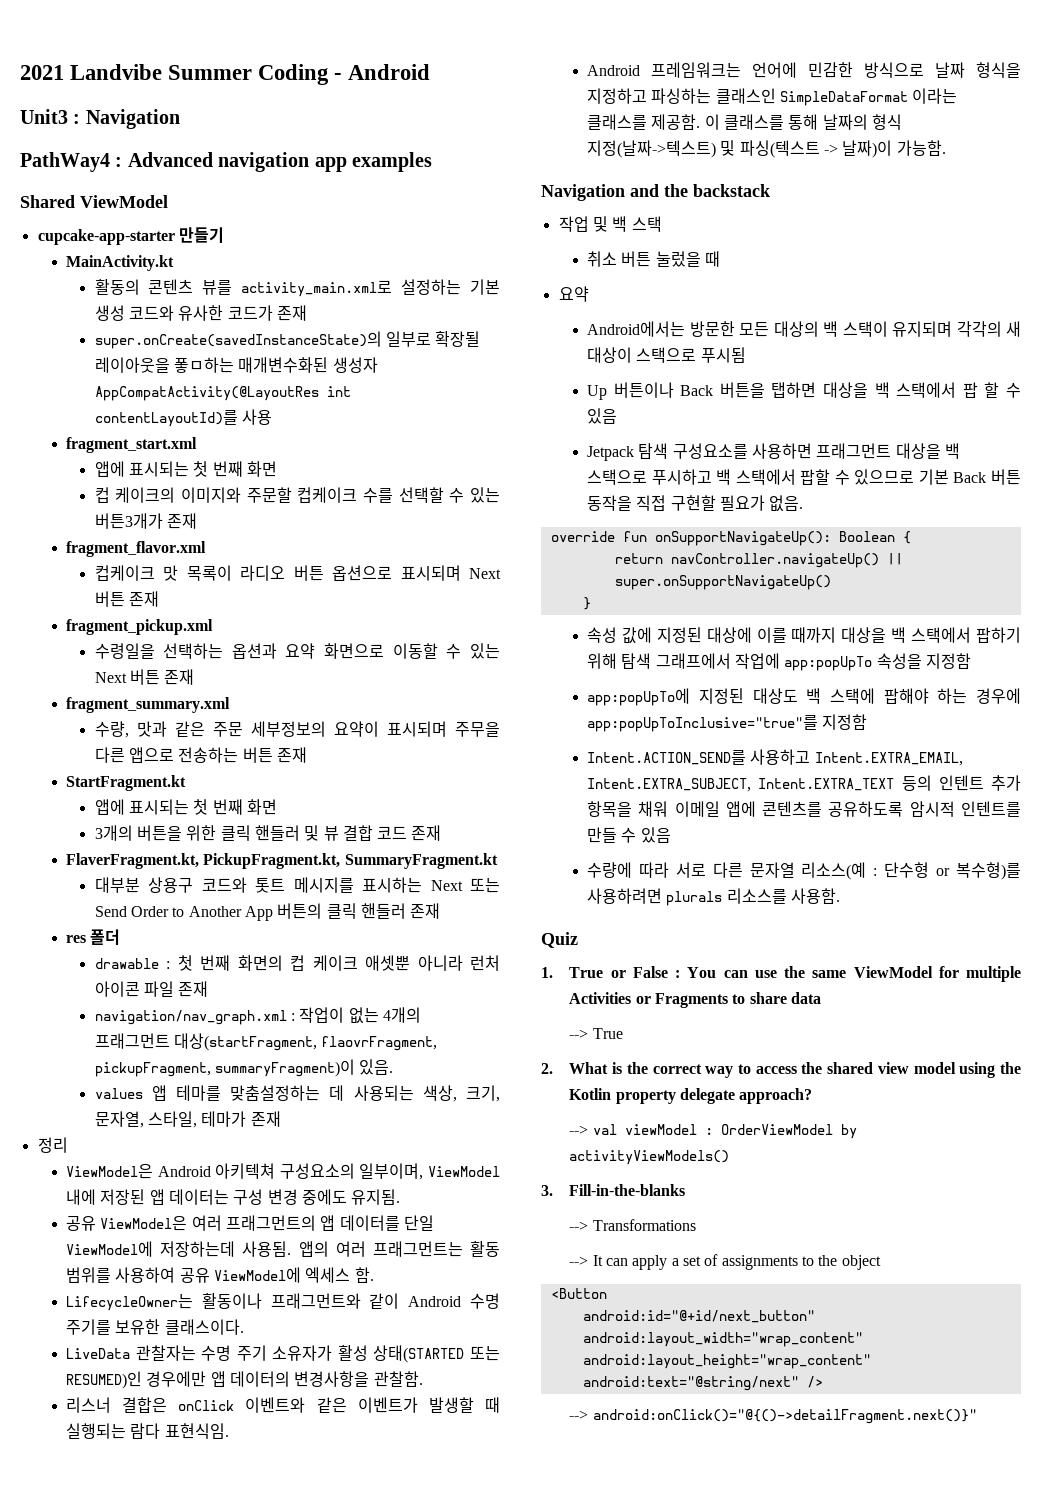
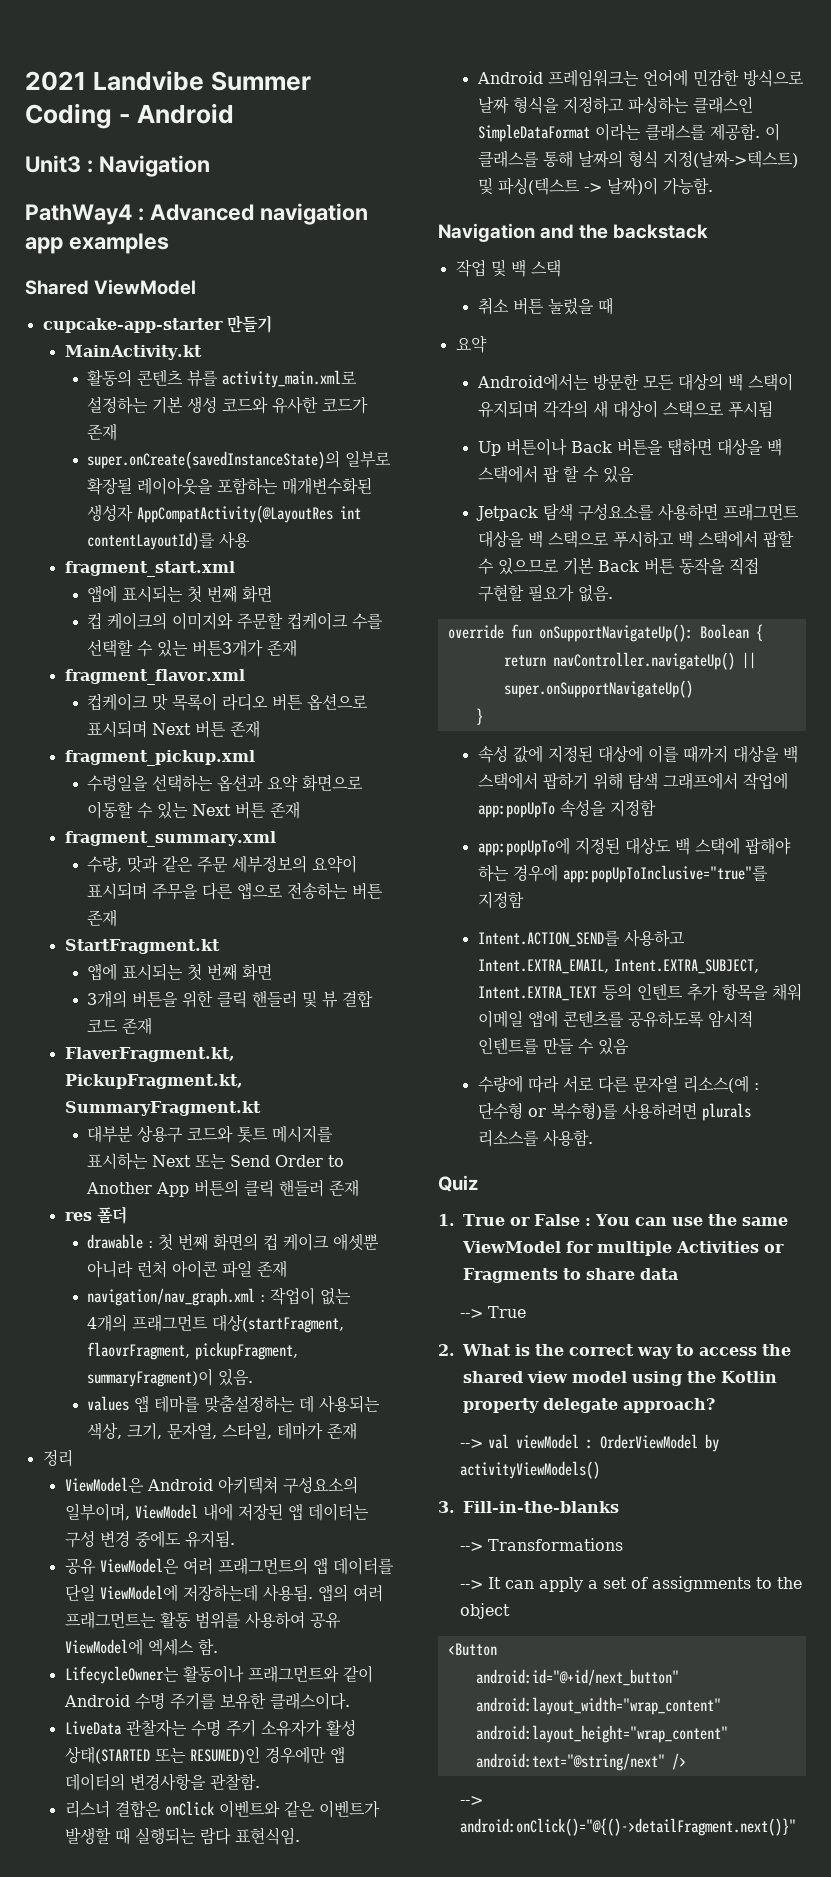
[173,357,234,373] 퐇ㅁ하는 -> [216,477,278,495] 포함하는

